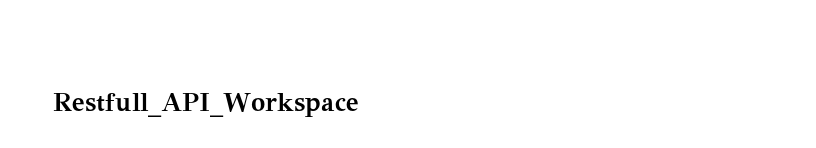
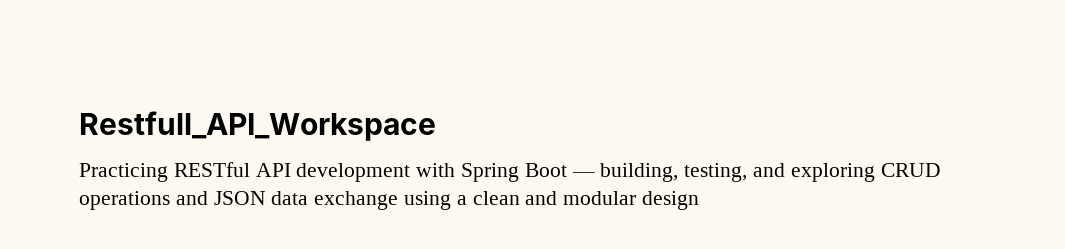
(359, 105) none -> [79,162,941,182] [79,191,700,210] // Practicing RESTful API development with Spring Boot — building, testing, and exploring CRUD operations and JSON data exchange using a clean and modular design

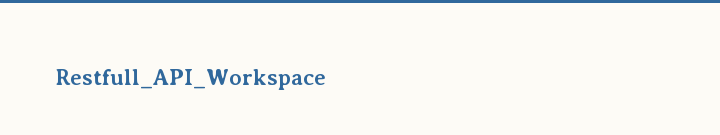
[79,162,941,182] [79,191,700,210] // Practicing RESTful API development with Spring Boot — building, testing, and exploring CRUD operations and JSON data exchange using a clean and modular design -> (326, 79) none

